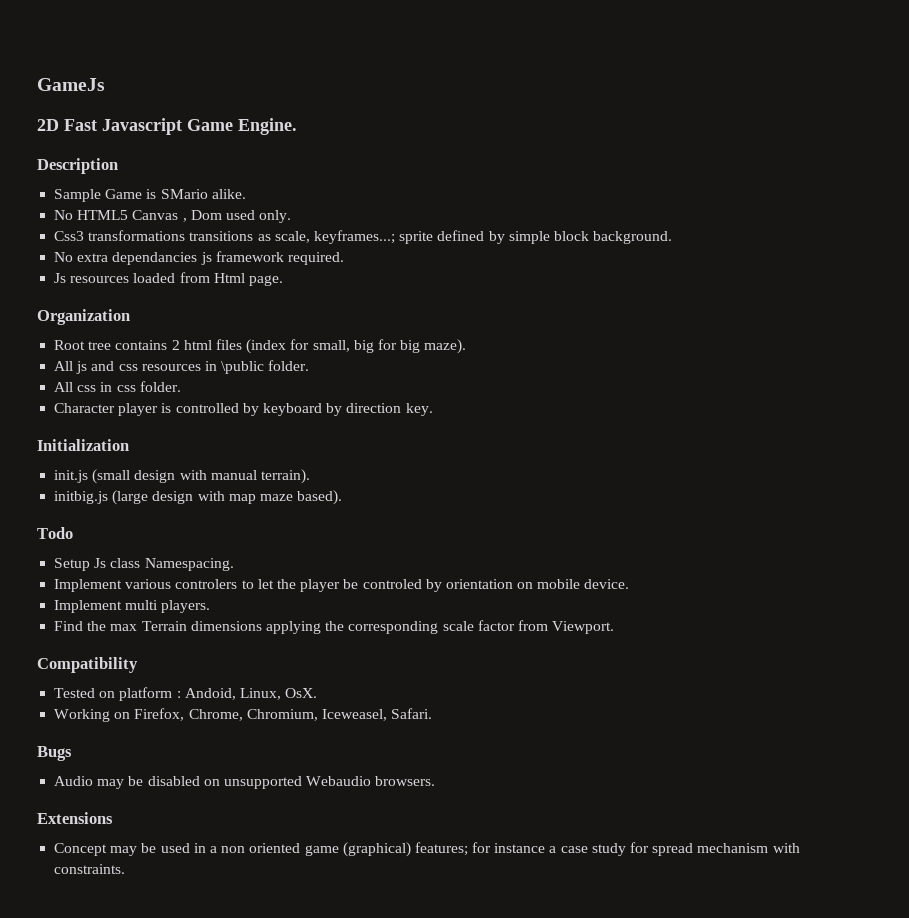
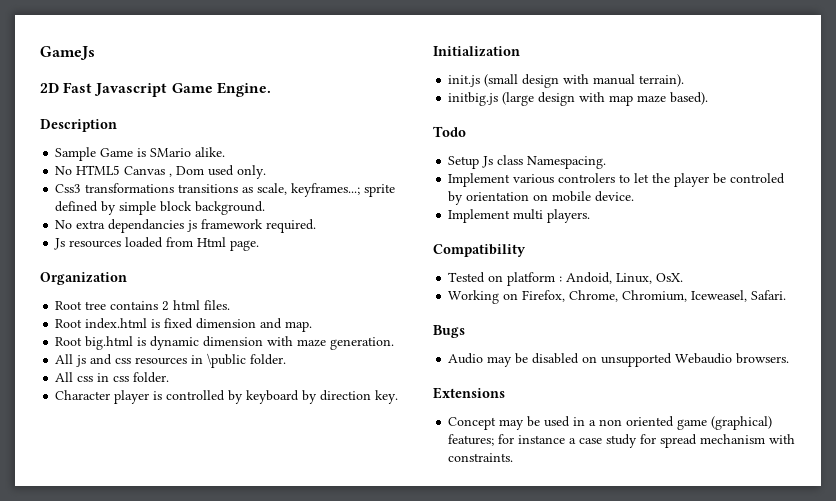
[215,339,467,354] files (index for small, big for big maze). -> [204,300,231,310] [55,318,313,332] [55,336,395,350] files. // Root index.html is fixed dimension and map. // Root big.html is dynamic dimension with maze generation.
[54,620,615,634] // Find the max Terrain dimensions applying the corresponding scale factor from Viewport. -> (591, 216) none

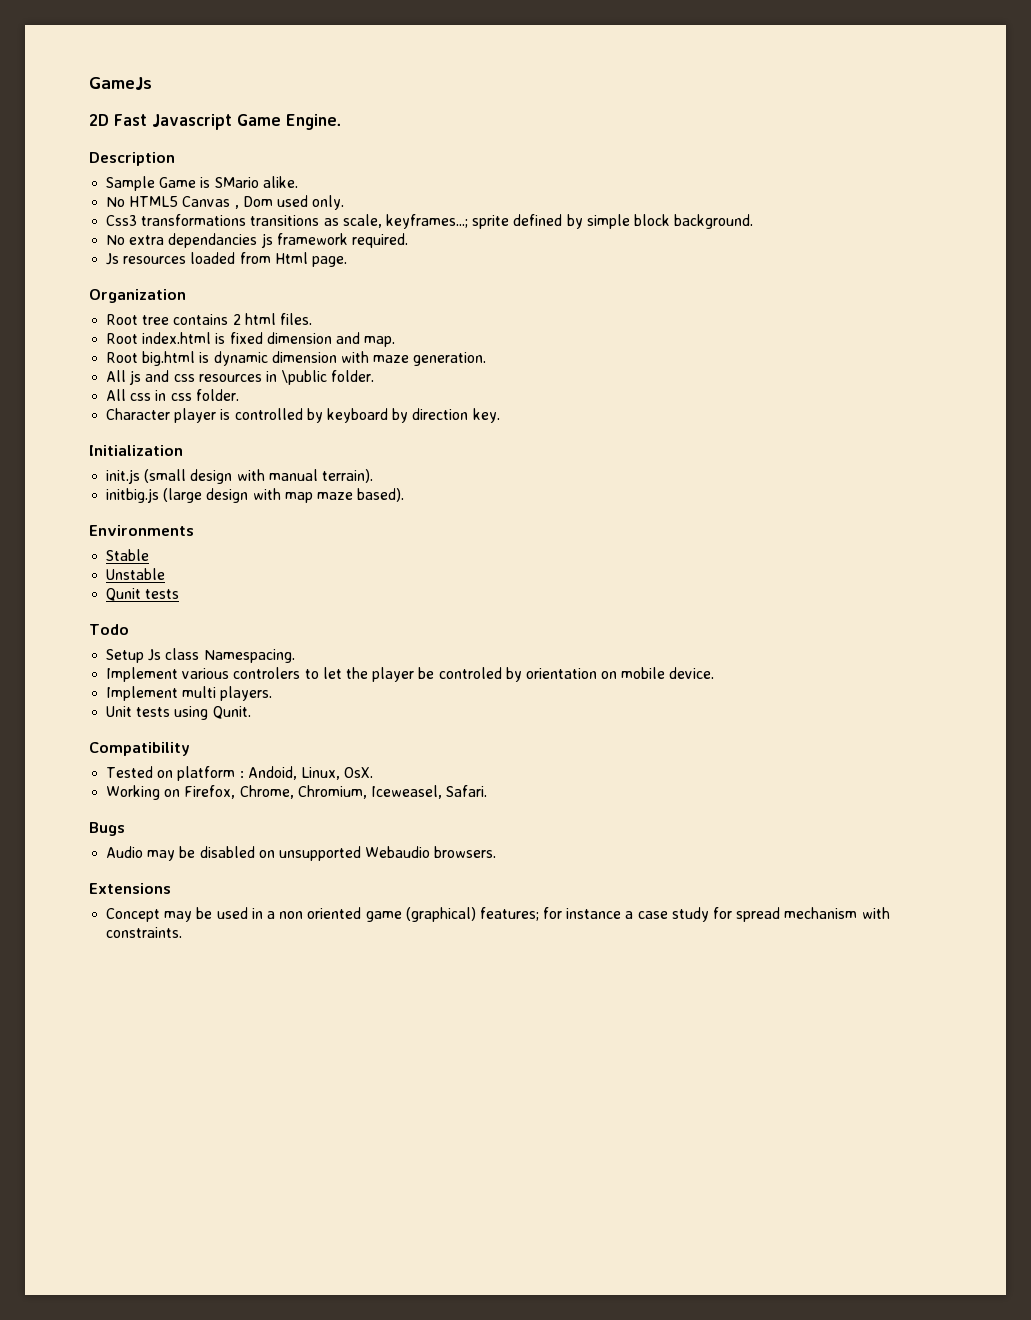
(709, 98) none -> [89,525,194,536] [106,549,150,561] [106,568,166,580] [106,588,180,601] // Environments // Stable // Unstable // Qunit tests
(591, 216) none -> [106,706,251,720] // Unit tests using Qunit.

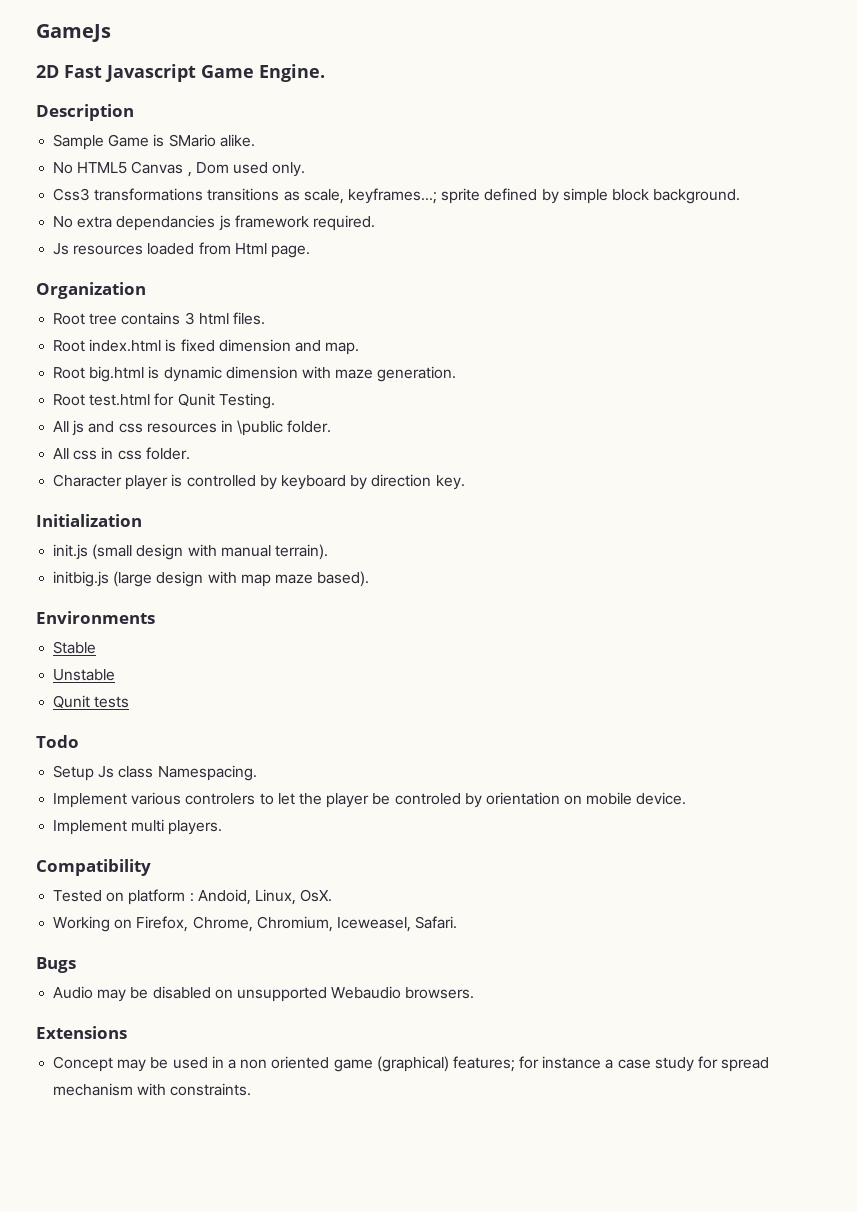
[232,314,241,325] 2 -> [184,312,195,325] 3
(487, 359) none -> [53,393,275,409] // Root test.html for Qunit Testing.
[106,706,251,720] // Unit tests using Qunit. -> (223, 827) none

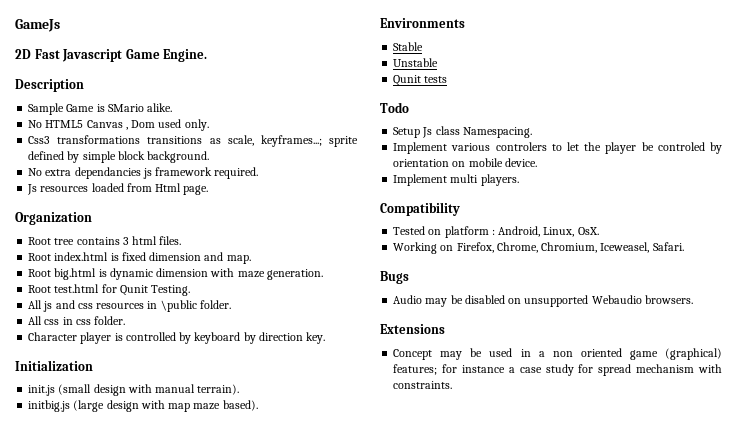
[197,889,251,905] Andoid, -> [498,226,541,237] Android,

